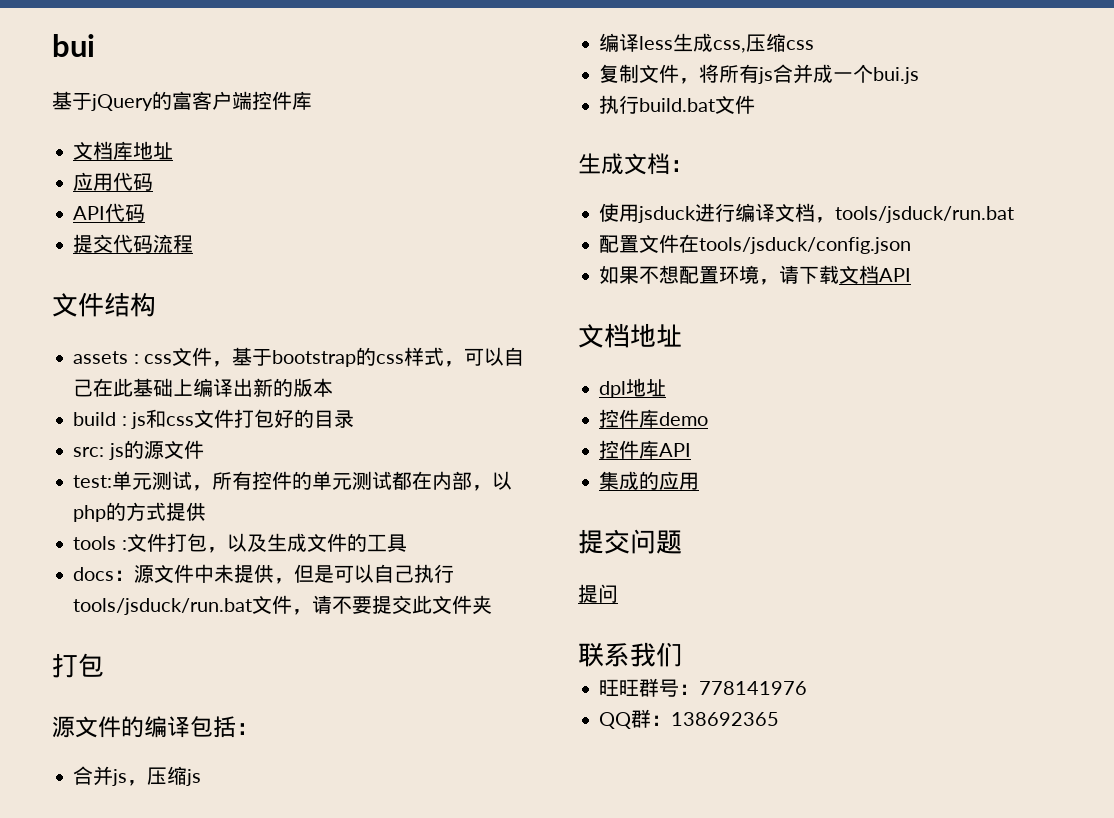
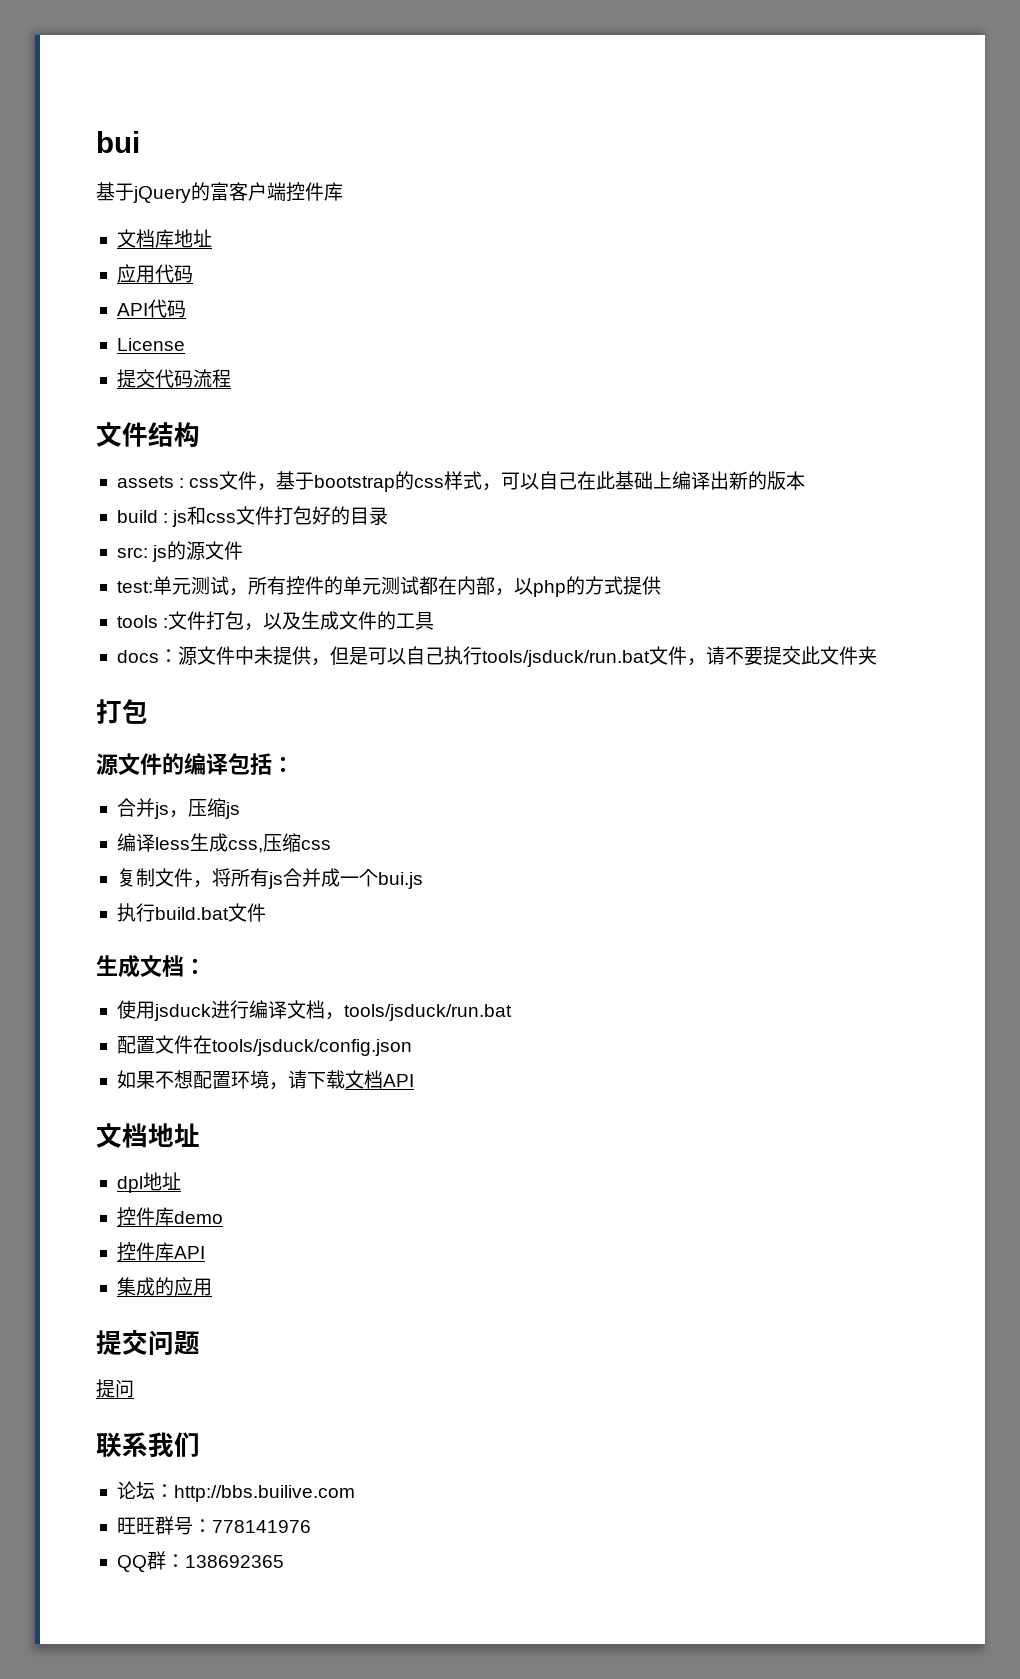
(146, 213) none -> [116,338,185,351] // License
(682, 654) none -> [116,1481,355,1502] // 论坛：http://bbs.builive.com

